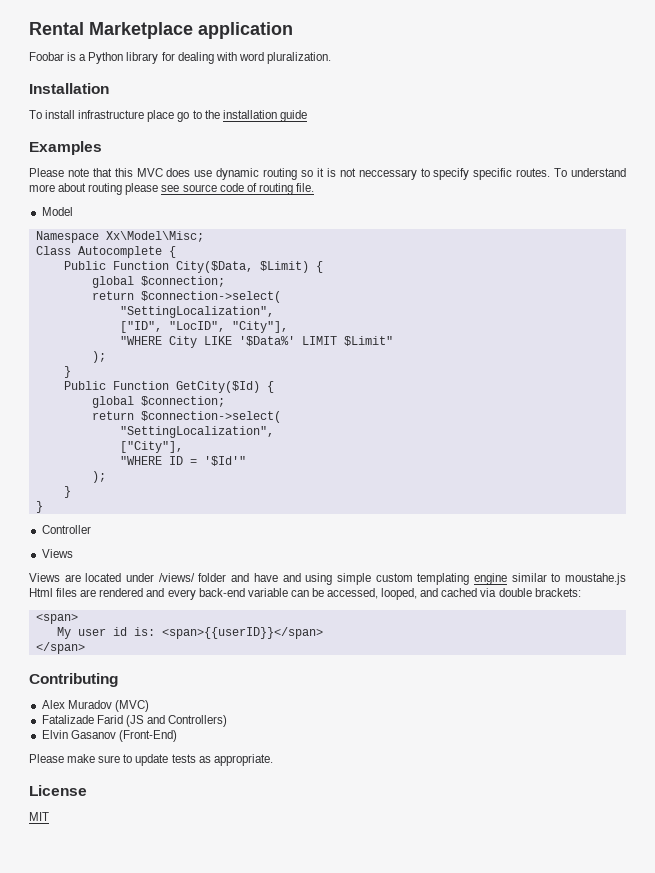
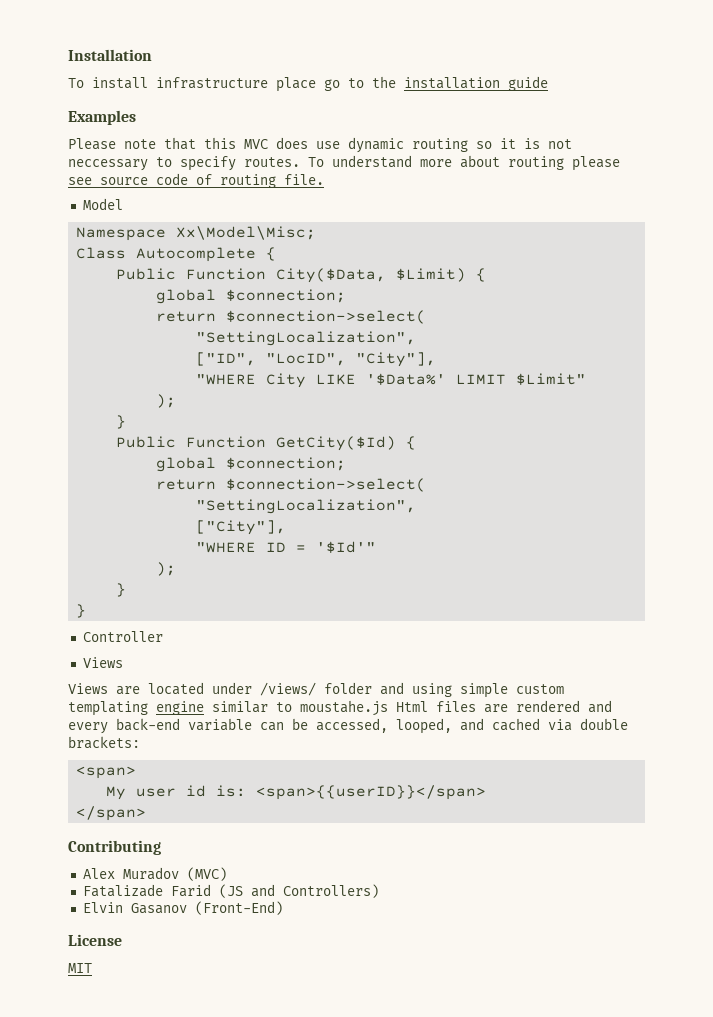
[29,22,293,39] [29,52,331,64] Rental Marketplace application // Foobar is a Python library for dealing with word pluralization. // -> (68, 55) none
[473,168,513,180] specific -> (236, 163) none
[253,573,301,582] have and -> (404, 688) none
[29,754,273,766] // Please make sure to update tests as appropriate. -> (283, 908) none

